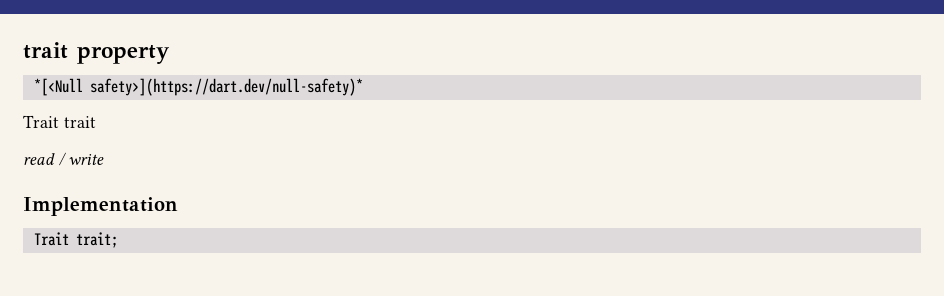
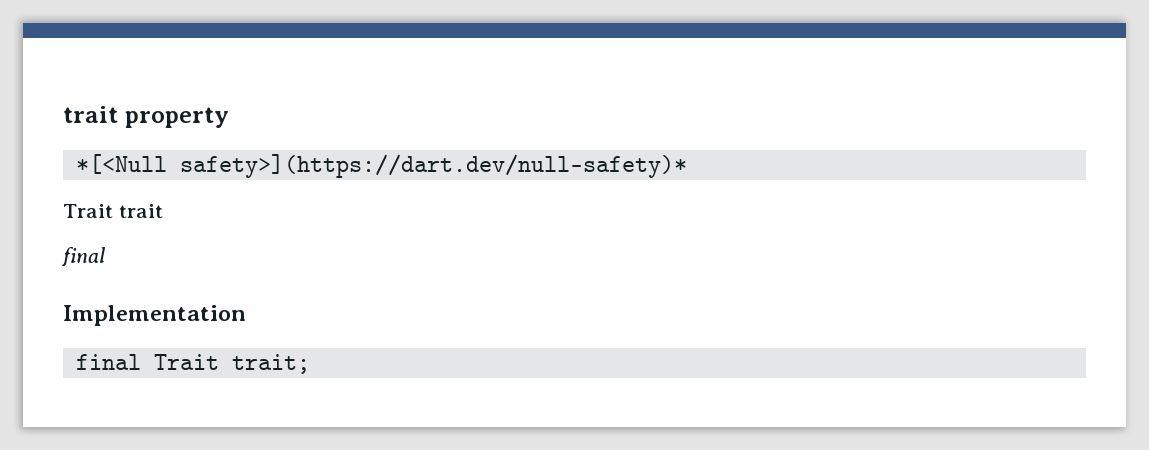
[23,152,105,166] read / write -> [62,247,105,267] final
(178, 206) none -> [75,354,141,370] final

